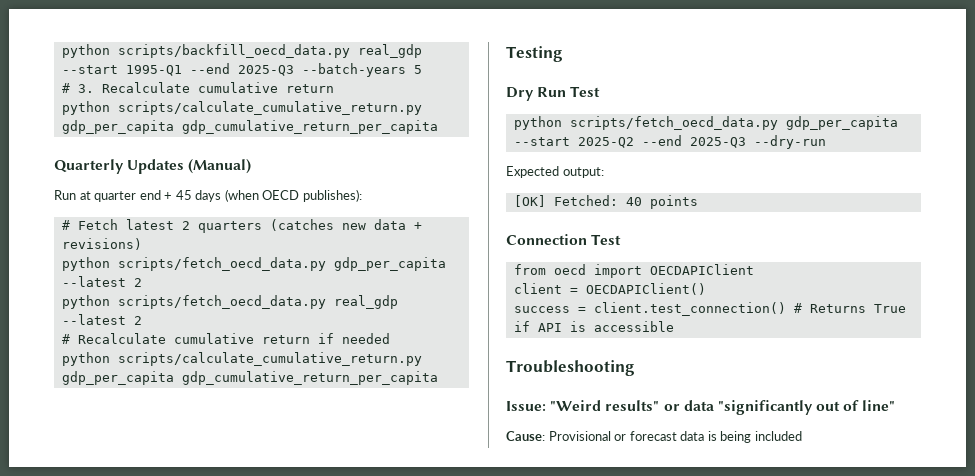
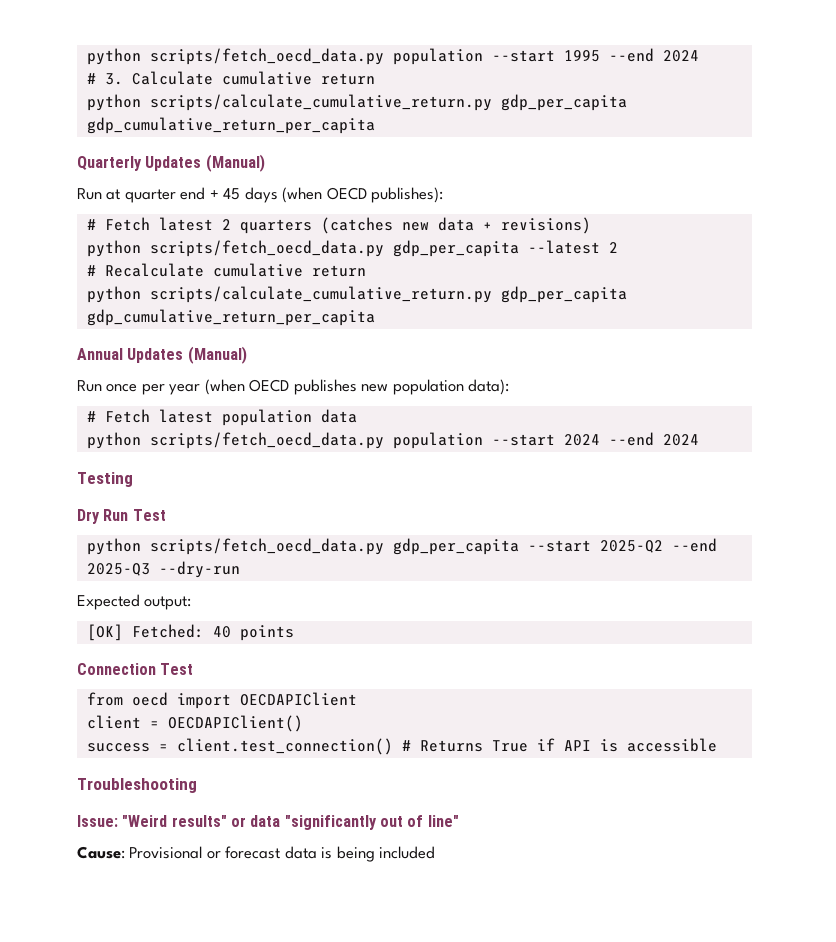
[61,44,422,58] [61,63,422,77] python scripts/backfill_oecd_data.py real_gdp --start 1995-Q1 --end 2025-Q3 --batch-years 5 -> [86,48,699,65] python scripts/fetch_oecd_data.py population --start 1995 --end 2024
[101,82,190,93] Recalculate -> [131,71,213,85] Calculate
[61,295,398,309] [61,314,142,325] // python scripts/fetch_oecd_data.py real_gdp --latest 2 -> (618, 247) none
[317,333,390,344] [61,352,422,366] [61,371,438,385] if needed // python scripts/calculate_cumulative_return.py gdp_per_capita gdp_cumulative_return_per_capita -> [86,286,627,303] [86,309,375,326] [77,346,247,364] [77,379,510,395] [86,409,357,426] [86,432,699,449] // python scripts/calculate_cumulative_return.py gdp_per_capita gdp_cumulative_return_per_capita // Annual Updates (Manual) // Run once per year (when OECD publishes new population data): // # Fetch latest population data // python scripts/fetch_oecd_data.py population --start 2024 --end 2024

